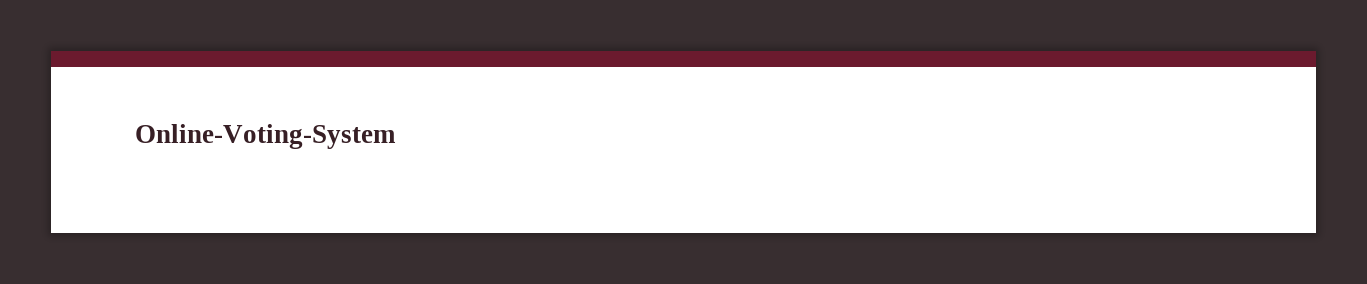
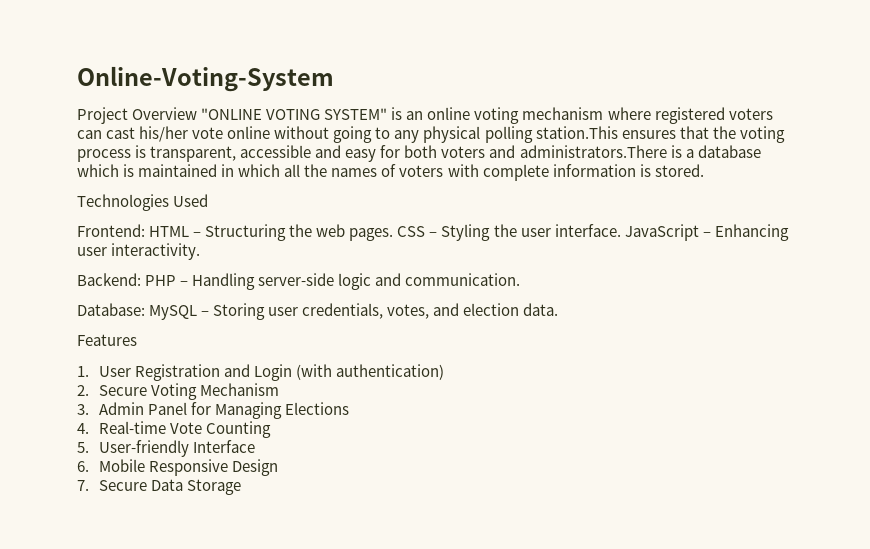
(396, 136) none -> [77,107,773,124] [77,126,785,143] [77,145,761,162] [77,164,704,181] [77,194,209,211] [77,224,789,241] [77,243,201,260] [77,273,521,290] [77,303,559,320] [77,334,137,346] [77,364,444,381] [77,383,279,400] [77,402,349,419] [77,421,271,438] [77,440,255,457] [77,459,278,476] [77,479,241,495] // Project Overview "ONLINE VOTING SYSTEM" is an online voting mechanism where registered voters can cast his/her vote online without going to any physical polling station.This ensures that the voting process is transparent, accessible and easy for both voters and administrators.There is a database which is maintained in which all the names of voters with complete information is stored. // Technologies Used // Frontend: HTML – Structuring the web pages. CSS – Styling the user interface. JavaScript – Enhancing user interactivity. // Backend: PHP – Handling server-side logic and communication. // Database: MySQL – Storing user credentials, votes, and election data. // Features // 1. User Registration and Login (with authentication) // 2. Secure Voting Mechanism // 3. Admin Panel for Managing Elections // 4. Real-time Vote Counting // 5. User-friendly Interface // 6. Mobile Responsive Design // 7. Secure Data Storage

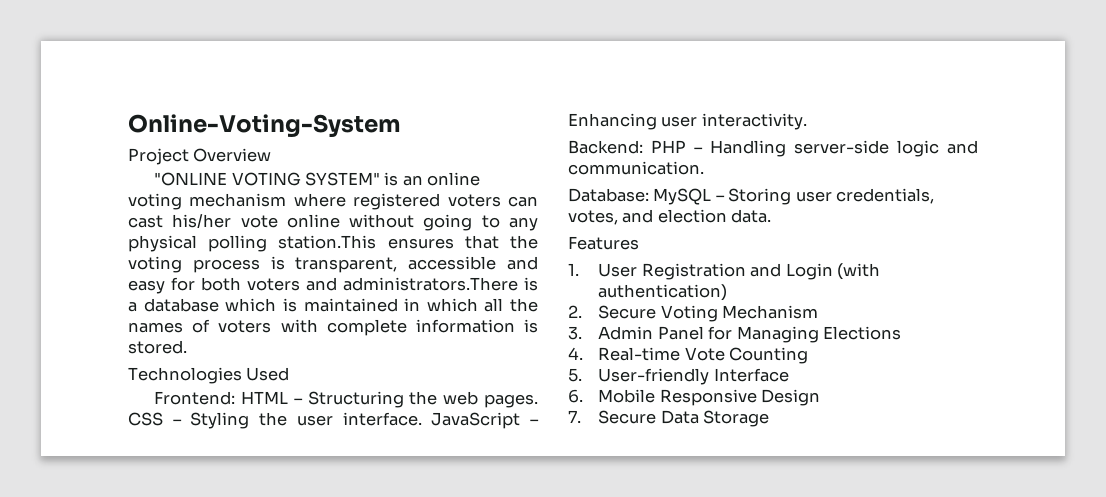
(198, 113) none -> (272, 155) //

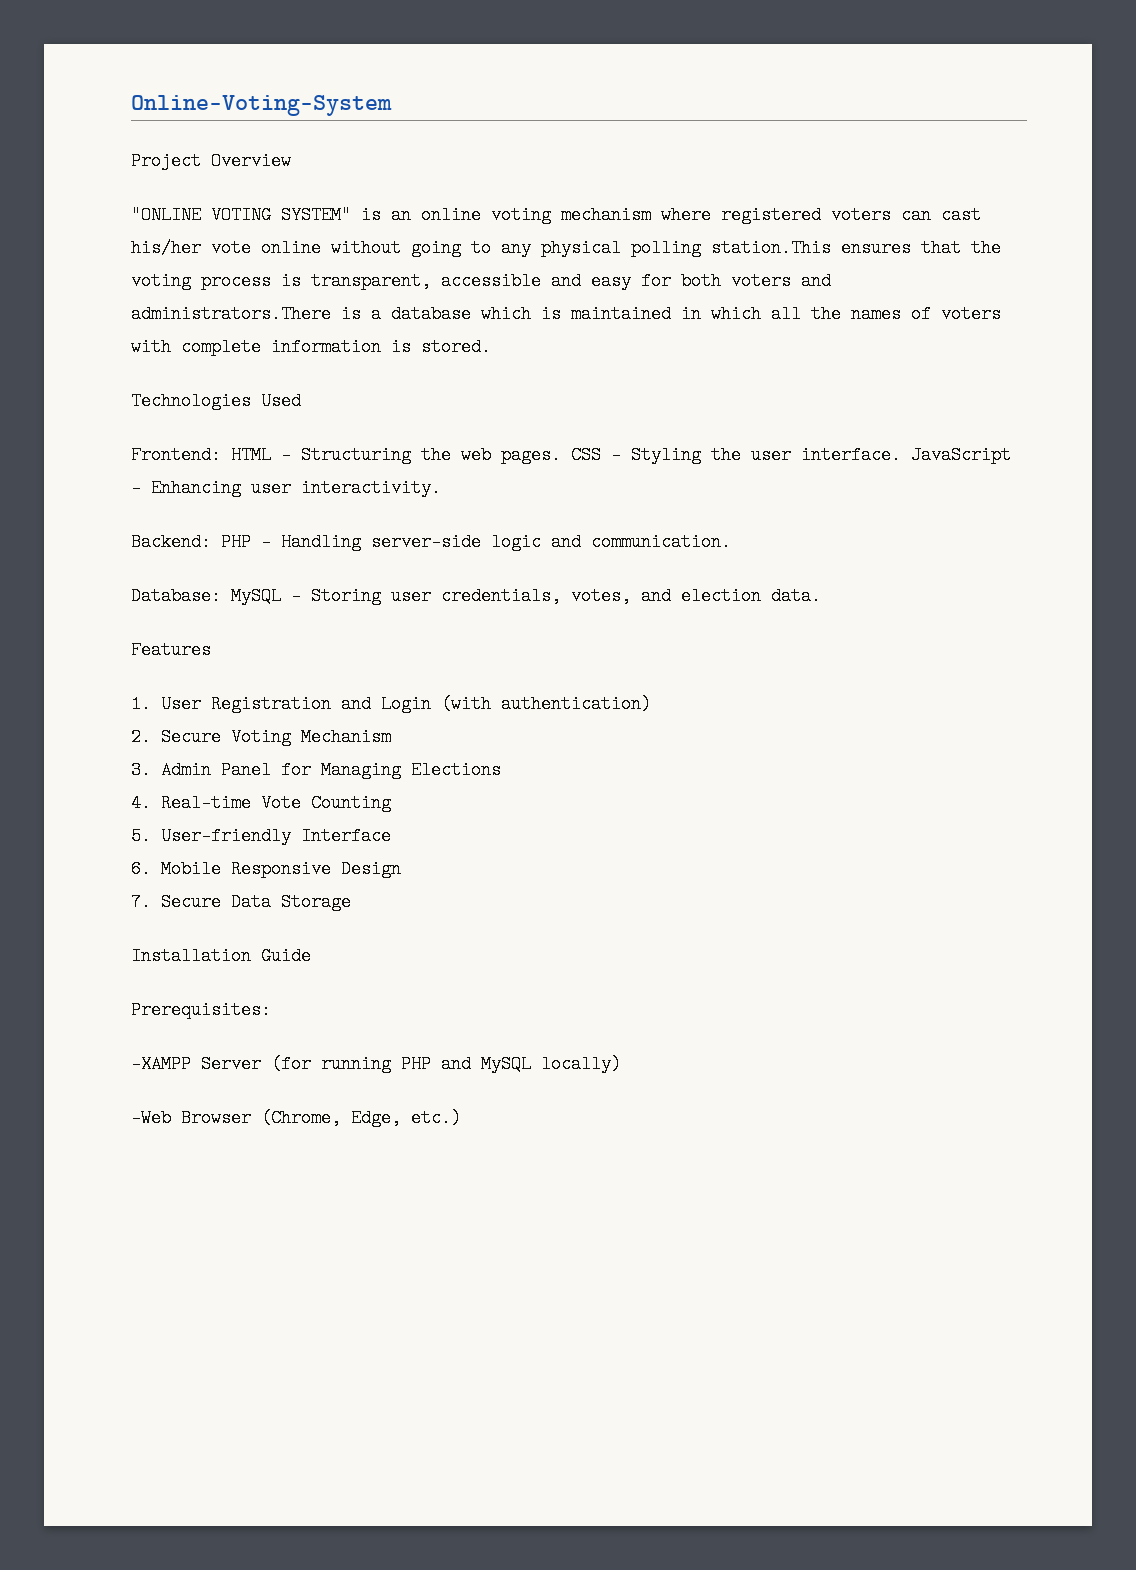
(770, 418) none -> [131,947,311,965] [131,1001,271,1019] [131,1055,621,1073] [131,1109,461,1127] // Installation Guide // Prerequisites: // -XAMPP Server (for running PHP and MySQL locally) // -Web Browser (Chrome, Edge, etc.)

